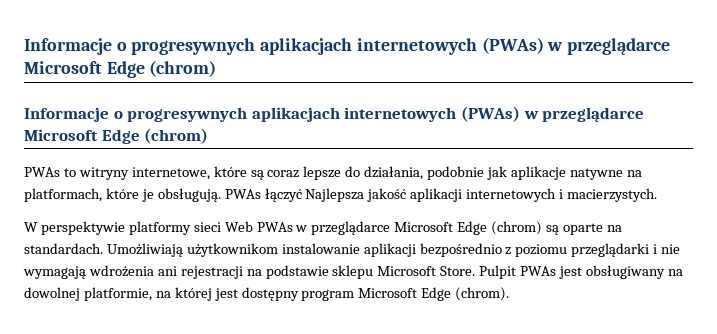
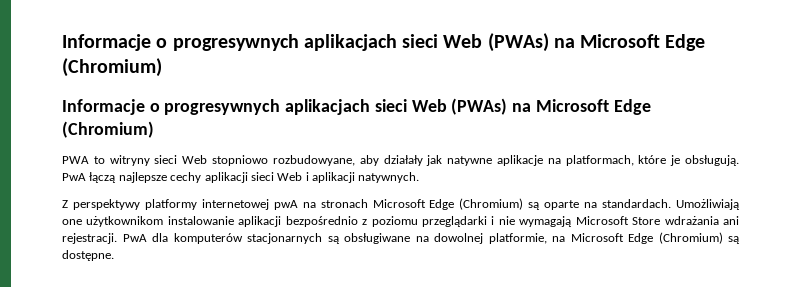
[24,37,671,55] [24,60,217,78] [24,106,645,122] [24,128,209,144] [24,166,623,180] Informacje o progresywnych aplikacjach internetowych (PWAs) w przeglądarce Microsoft Edge (chrom) // Informacje o progresywnych aplikacjach internetowych (PWAs) w przeglądarce Microsoft Edge (chrom) // PWAs to witryny internetowe, które są coraz lepsze do działania, podobnie jak aplikacje natywne -> [62,33,706,52] [62,58,162,77] [62,98,651,115] [62,121,154,138] [62,155,543,166] Informacje o progresywnych aplikacjach sieci Web (PWAs) na Microsoft Edge (Chromium) // Informacje o progresywnych aplikacjach sieci Web (PWAs) na Microsoft Edge (Chromium) // PWA to witryny sieci Web stopniowo rozbudowyane, aby działały jak natywne aplikacje
[224,188,658,202] [24,221,543,235] PWAs łączyć Najlepsza jakość aplikacji internetowych i macierzystych. // W perspektywie platformy sieci Web PWAs w przeglądarce Microsoft Edge (chrom) -> [62,172,420,183] [62,198,524,210] PwA łączą najlepsze cechy aplikacji sieci Web i aplikacji natywnych. // Z perspektywy platformy internetowej pwA na stronach Microsoft Edge (Chromium)
(183, 250) none -> [62,219,82,225] one
[88,265,683,279] [24,287,510,301] wdrożenia ani rejestracji na podstawie sklepu Microsoft Store. Pulpit PWAs jest obsługiwany na dowolnej platformie, na której jest dostępny program Microsoft Edge (chrom). -> [575,216,740,225] [62,232,740,244] [62,250,114,261] Microsoft Store wdrażania ani rejestracji. PwA dla komputerów stacjonarnych są obsługiwane na dowolnej platformie, na Microsoft Edge (Chromium) są dostępne.

